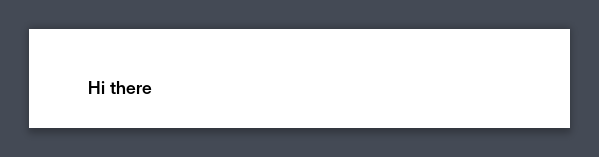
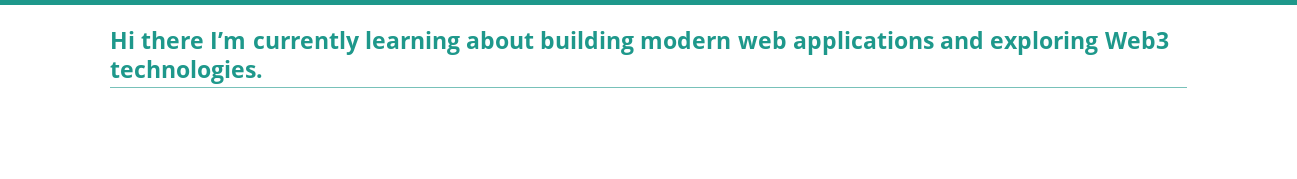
(152, 87) none -> [210,31,1169,55] [110,60,263,84] I’m currently learning about building modern web applications and exploring Web3 technologies.

